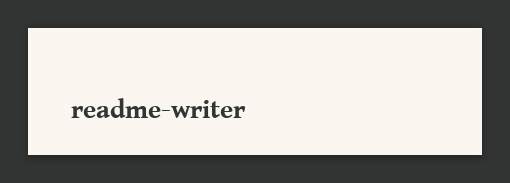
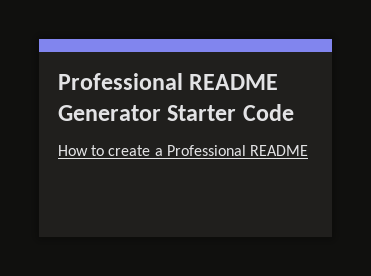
[71,98,246,118] readme-writer -> [58,73,279,90] [58,104,294,121] [58,145,308,156] Professional README Generator Starter Code // How to create a Professional README

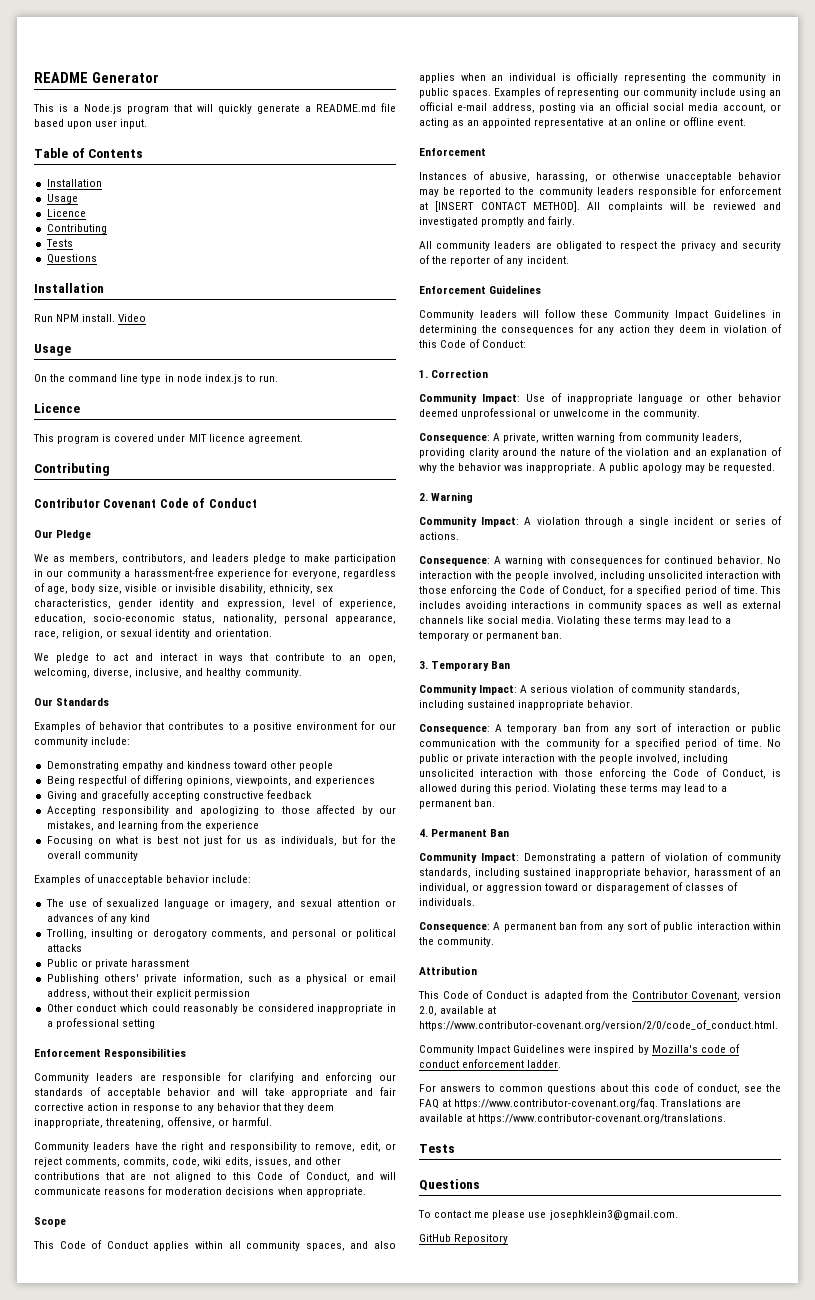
[58,73,183,90] Professional -> (34, 77) none
[167,104,294,121] [58,145,308,156] Starter Code // How to create a Professional README -> [33,103,396,114] [34,119,148,129] [34,148,144,158] [46,179,102,187] [46,194,78,204] [46,209,86,217] [46,224,107,234] [45,239,73,247] [46,254,97,264] [34,283,104,293] [34,314,147,322] [34,344,71,356] [34,374,278,384] [34,403,80,413] [33,434,303,444] [34,463,110,476] [34,498,257,508] [34,530,92,540] [34,554,396,564] [34,568,396,579] [34,583,333,594] [34,598,397,609] [34,614,396,624] [34,629,272,639] [34,653,397,663] [34,668,302,678] [34,698,110,706] [34,721,397,732] [34,737,131,747] [46,761,334,771] [46,775,376,786] [46,790,313,801] [46,805,396,816] [46,820,260,831] [46,835,397,846] [46,851,138,861] [34,874,252,885] [45,898,397,909] [46,913,150,924] [45,929,396,939] [46,944,82,952] [46,959,189,969] [46,973,396,984] [46,989,251,999] [46,1004,396,1014] [46,1018,155,1029] [34,1048,187,1059] [34,1072,396,1083] [34,1087,396,1098] [34,1103,334,1113] [34,1117,273,1128] [34,1142,397,1152] [34,1157,341,1167] [34,1171,397,1182] [34,1186,366,1197] [34,1217,66,1227] [33,1240,396,1251] [419,72,781,83] [419,87,781,98] [419,102,781,113] [419,117,747,128] [419,148,486,156] [419,171,781,182] [419,186,781,197] [419,201,781,212] [419,216,576,227] [419,241,781,251] [419,255,569,266] [419,285,542,294] [419,309,781,320] [419,324,782,335] [419,339,527,348] [419,369,489,378] [419,393,781,404] [419,408,700,419] [419,432,742,443] [419,447,782,458] [419,463,776,473] [419,492,474,503] [419,516,782,527] [419,532,459,540] [419,555,781,566] [419,571,781,581] [419,585,781,596] [419,601,781,611] [419,616,732,626] [419,631,563,641] [419,661,511,671] [419,684,740,695] [419,700,634,710] [419,723,781,734] [419,738,781,749] [419,754,728,764] [419,768,781,779] [419,784,728,794] [419,799,496,809] [419,829,510,837] [419,852,781,863] [419,867,781,878] [419,882,738,893] [419,898,475,906] [419,921,782,932] [419,937,495,947] [419,966,477,975] [418,990,781,1001] [419,1006,497,1016] [419,1020,778,1031] [419,1044,740,1055] [419,1059,562,1068] [419,1083,781,1094] [419,1098,742,1109] [419,1114,727,1124] [419,1144,455,1153] [419,1179,480,1191] [418,1210,678,1220] [419,1234,509,1244] // This is a Node.js program that will quickly generate a README.md file based upon user input. // Table of Contents // Installation // Usage // Licence // Contributing // Tests // Questions // Installation // Run NPM install. Video // Usage // On the command line type in node index.js to run. // Licence // This program is covered under MIT licence agreement. // Contributing // Contributor Covenant Code of Conduct // Our Pledge // We as members, contributors, and leaders pledge to make participation in our community a harassment-free experience for everyone, regardless of age, body size, visible or invisible disability, ethnicity, sex characteristics, gender identity and expression, level of experience, education, socio-economic status, nationality, personal appearance, race, religion, or sexual identity and orientation. // We pledge to act and interact in ways that contribute to an open, welcoming, diverse, inclusive, and healthy community. // Our Standards // Examples of behavior that contributes to a positive environment for our community include: // Demonstrating empathy and kindness toward other people // Being respectful of differing opinions, viewpoints, and experiences // Giving and gracefully accepting constructive feedback // Accepting responsibility and apologizing to those affected by our mistakes, and learning from the experience // Focusing on what is best not just for us as individuals, but for the overall community // Examples of unacceptable behavior include: // The use of sexualized language or imagery, and sexual attention or advances of any kind // Trolling, insulting or derogatory comments, and personal or political attacks // Public or private harassment // Publishing others' private information, such as a physical or email address, without their explicit permission // Other conduct which could reasonably be considered inappropriate in a professional setting // Enforcement Responsibilities // Community leaders are responsible for clarifying and enforcing our standards of acceptable behavior and will take appropriate and fair corrective action in response to any behavior that they deem inappropriate, threatening, offensive, or harmful. // Community leaders have the right and responsibility to remove, edit, or reject comments, commits, code, wiki edits, issues, and other contributions that are not aligned to this Code of Conduct, and will communicate reasons for moderation decisions when appropriate. // Scope // This Code of Conduct applies within all community spaces, and also applies when an individual is officially representing the community in public spaces. Examples of representing our community include using an official e-mail address, posting via an official social media account, or acting as an appointed representative at an online or offline event. // Enforcement // Instances of abusive, harassing, or otherwise unacceptable behavior may be reported to the community leaders responsible for enforcement at [INSERT CONTACT METHOD]. All complaints will be reviewed and investigated promptly and fairly. // All community leaders are obligated to respect the privacy and security of the reporter of any incident. // Enforcement Guidelines // Community leaders will follow these Community Impact Guidelines in determining the consequences for any action they deem in violation of this Code of Conduct: // 1. Correction // Community Impact: Use of inappropriate language or other behavior deemed unprofessional or unwelcome in the community. // Consequence: A private, written warning from community leaders, providing clarity around the nature of the violation and an explanation of why the behavior was inappropriate. A public apology may be requested. // 2. Warning // Community Impact: A violation through a single incident or series of actions. // Consequence: A warning with consequences for continued behavior. No interaction with the people involved, including unsolicited interaction with those enforcing the Code of Conduct, for a specified period of time. This includes avoiding interactions in community spaces as well as external channels like social media. Violating these terms may lead to a temporary or permanent ban. // 3. Temporary Ban // Community Impact: A serious violation of community standards, including sustained inappropriate behavior. // Consequence: A temporary ban from any sort of interaction or public communication with the community for a specified period of time. No public or private interaction with the people involved, including unsolicited interaction with those enforcing the Code of Conduct, is allowed during this period. Violating these terms may lead to a permanent ban. // 4. Permanent Ban // Community Impact: Demonstrating a pattern of violation of community standards, including sustained inappropriate behavior, harassment of an individual, or aggression toward or disparagement of classes of individuals. // Consequence: A permanent ban from any sort of public interaction within the community. // Attribution // This Code of Conduct is adapted from the Contributor Covenant, version 2.0, available at https://www.contributor-covenant.org/version/2/0/code_of_conduct.html. // Community Impact Guidelines were inspired by Mozilla's code of conduct enforcement ladder. // For answers to common questions about this code of conduct, see the FAQ at https://www.contributor-covenant.org/faq. Translations are available at https://www.contributor-covenant.org/translations. // Tests // Questions // To contact me please use josephklein3@gmail.com. // GitHub Repository

